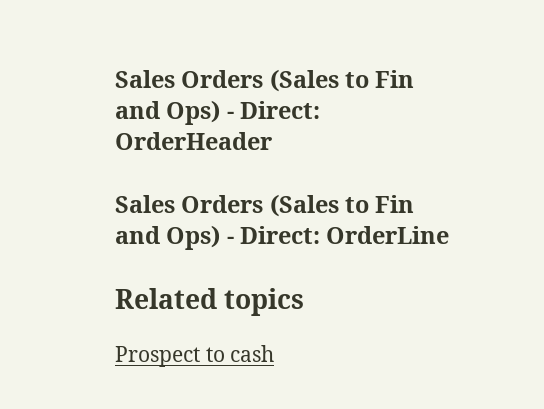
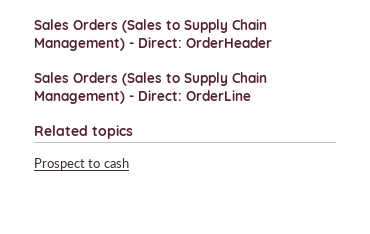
[115,69,415,92] [115,100,221,125] Sales Orders (Sales to Fin and Ops) -> [34,19,267,33] [34,38,125,51] Sales Orders (Sales to Supply Chain Management)
[375,195,415,213] [115,225,221,250] Fin and Ops) -> [184,72,267,86] [34,91,125,104] Supply Chain Management)

